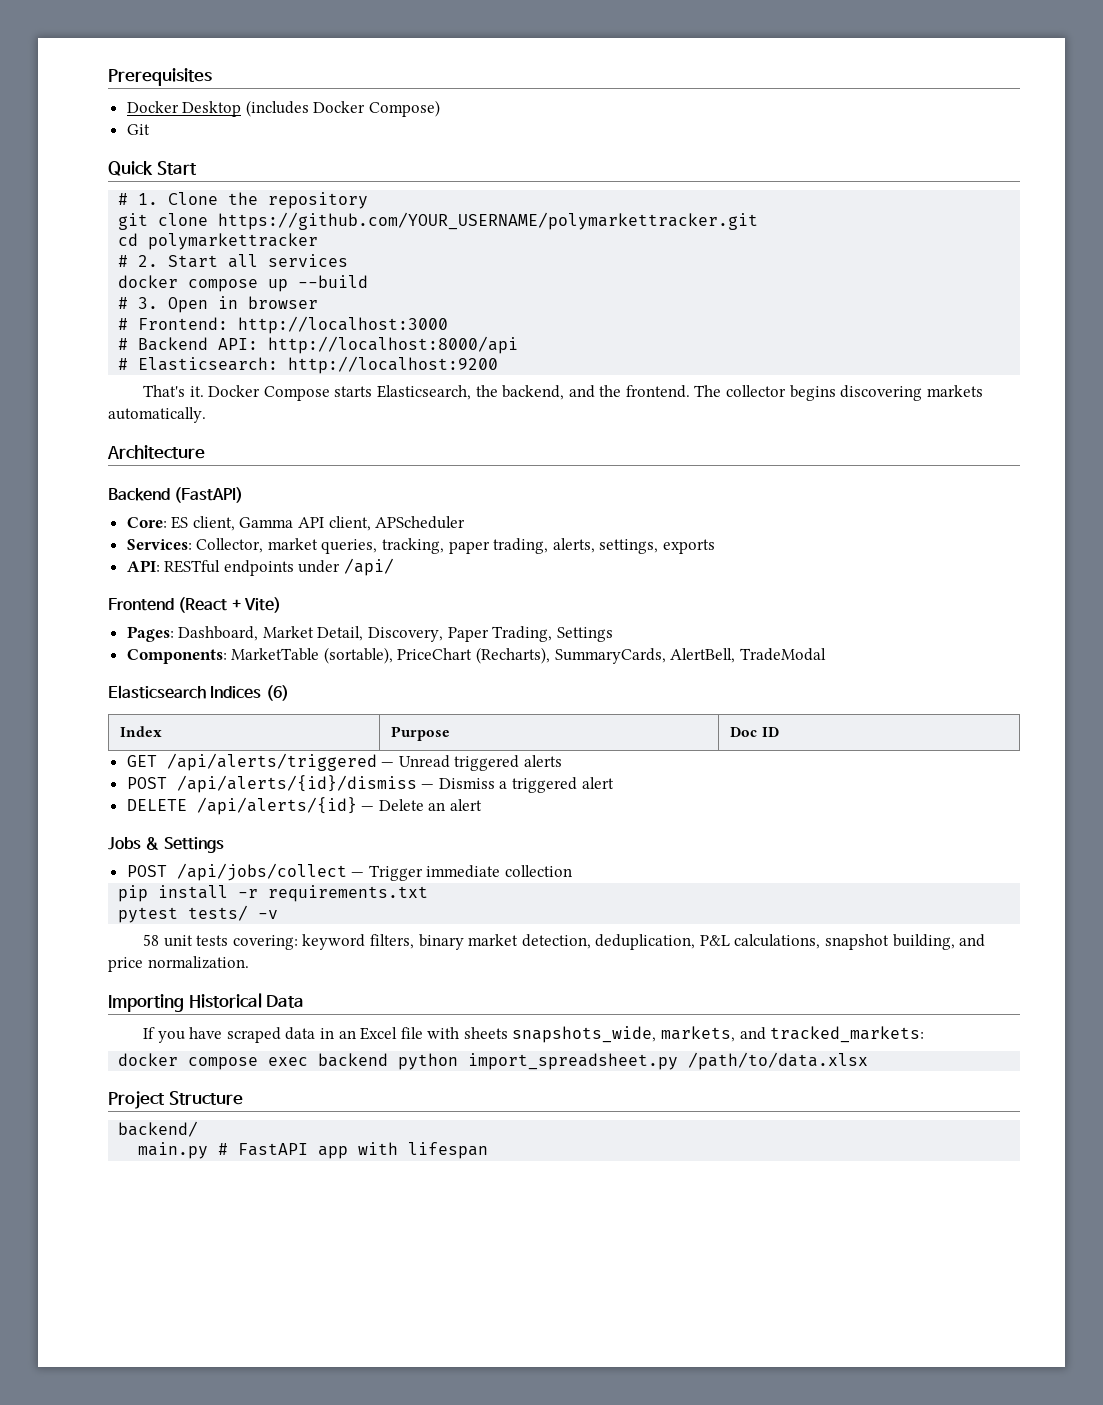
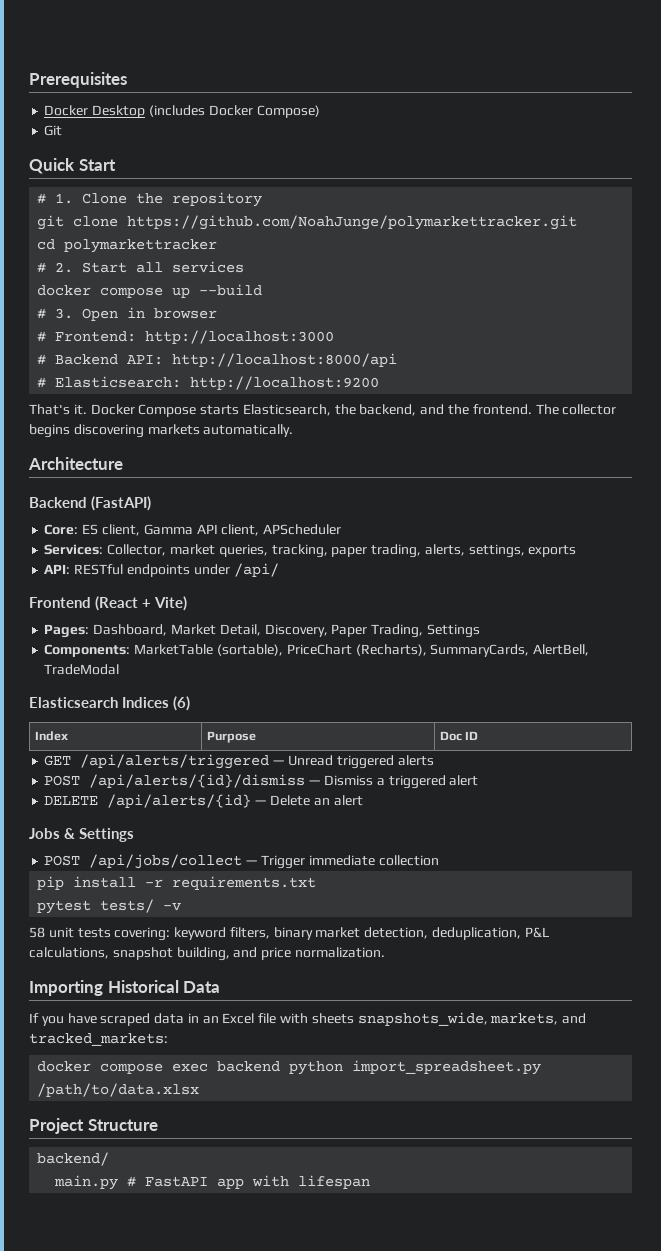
[218,212,759,230] https://github.com/YOUR_USERNAME/polymarkettracker.git -> [127,215,578,230] https://github.com/NoahJunge/polymarkettracker.git

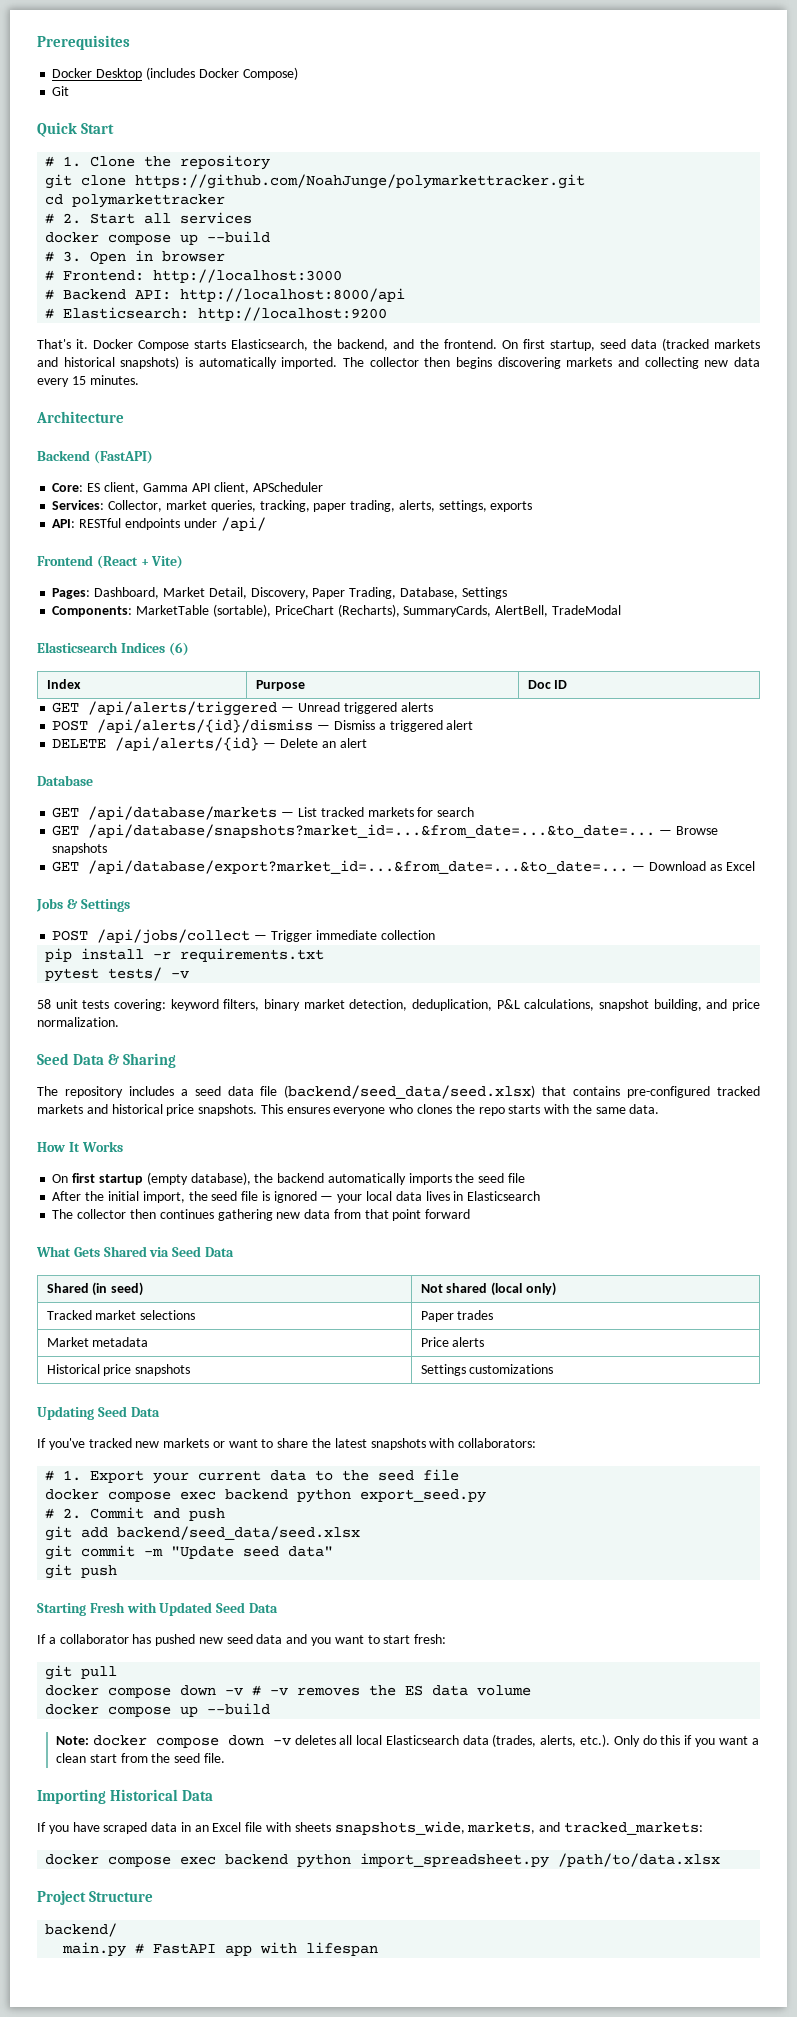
[535,404,617,415] The collector -> [501,338,760,351] [37,356,451,369] On first startup, seed data (tracked markets and historical snapshots) is automatically imported. The collector then
[203,424,294,437] automatically. -> [618,357,760,369] [37,375,139,387] and collecting new data every 15 minutes.
(424, 631) none -> [399,587,458,599] Database,
(363, 800) none -> [37,775,93,786] [52,806,475,820] [52,824,718,838] [52,843,108,855] [52,860,755,874] // Database // GET /api/database/markets — List tracked markets for search // GET /api/database/snapshots?market_id=...&from_date=...&to_date=... — Browse snapshots // GET /api/database/export?market_id=...&from_date=...&to_date=... — Download as Excel
(385, 952) none -> [37,1053,177,1068] [37,1085,760,1099] [37,1104,660,1116] [37,1141,123,1152] [52,1172,525,1185] [52,1191,541,1203] [52,1209,471,1221] [36,1246,234,1257] [46,1282,144,1296] [420,1282,556,1296] [46,1310,196,1320] [420,1310,494,1322] [46,1337,149,1347] [420,1337,485,1347] [46,1364,191,1376] [420,1364,554,1376] [37,1406,160,1420] [37,1438,537,1450] [45,1469,460,1484] [45,1489,487,1503] [45,1507,226,1521] [45,1526,361,1541] [45,1545,334,1560] [45,1564,118,1579] [37,1602,278,1616] [37,1634,447,1646] [45,1665,118,1680] [45,1685,532,1698] [45,1703,271,1717] [56,1734,759,1748] [56,1753,225,1763] // Seed Data & Sharing // The repository includes a seed data file (backend/seed_data/seed.xlsx) that contains pre-configured tracked markets and historical price snapshots. This ensures everyone who clones the repo starts with the same data. // How It Works // On first startup (empty database), the backend automatically imports the seed file // After the initial import, the seed file is ignored — your local data lives in Elasticsearch // The collector then continues gathering new data from that point forward // What Gets Shared via Seed Data // Shared (in seed) | Not shared (local only) // Tracked market selections | Paper trades // Market metadata | Price alerts // Historical price snapshots | Settings customizations // Updating Seed Data // If you've tracked new markets or want to share the latest snapshots with collaborators: // # 1. Export your current data to the seed file // docker compose exec backend python export_seed.py // # 2. Commit and push // git add backend/seed_data/seed.xlsx // git commit -m "Update seed data" // git push // Starting Fresh with Updated Seed Data // If a collaborator has pushed new seed data and you want to start fresh: // git pull // docker compose down -v # -v removes the ES data volume // docker compose up --build // Note: docker compose down -v deletes all local Elasticsearch data (trades, alerts, etc.). Only do this if you want a clean start from the seed file.

